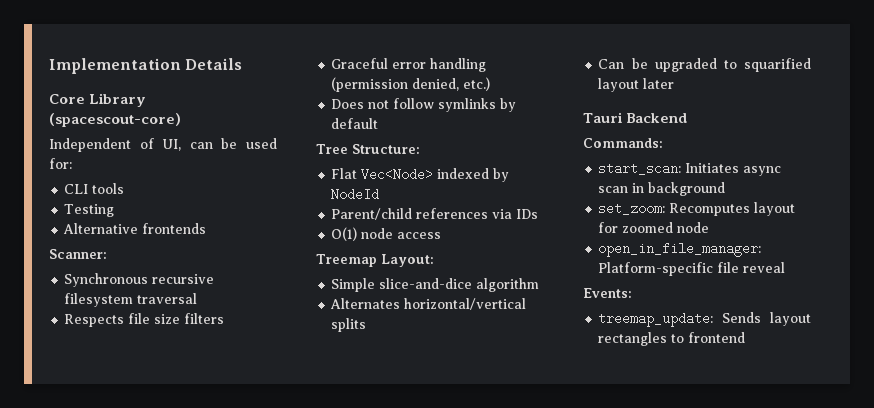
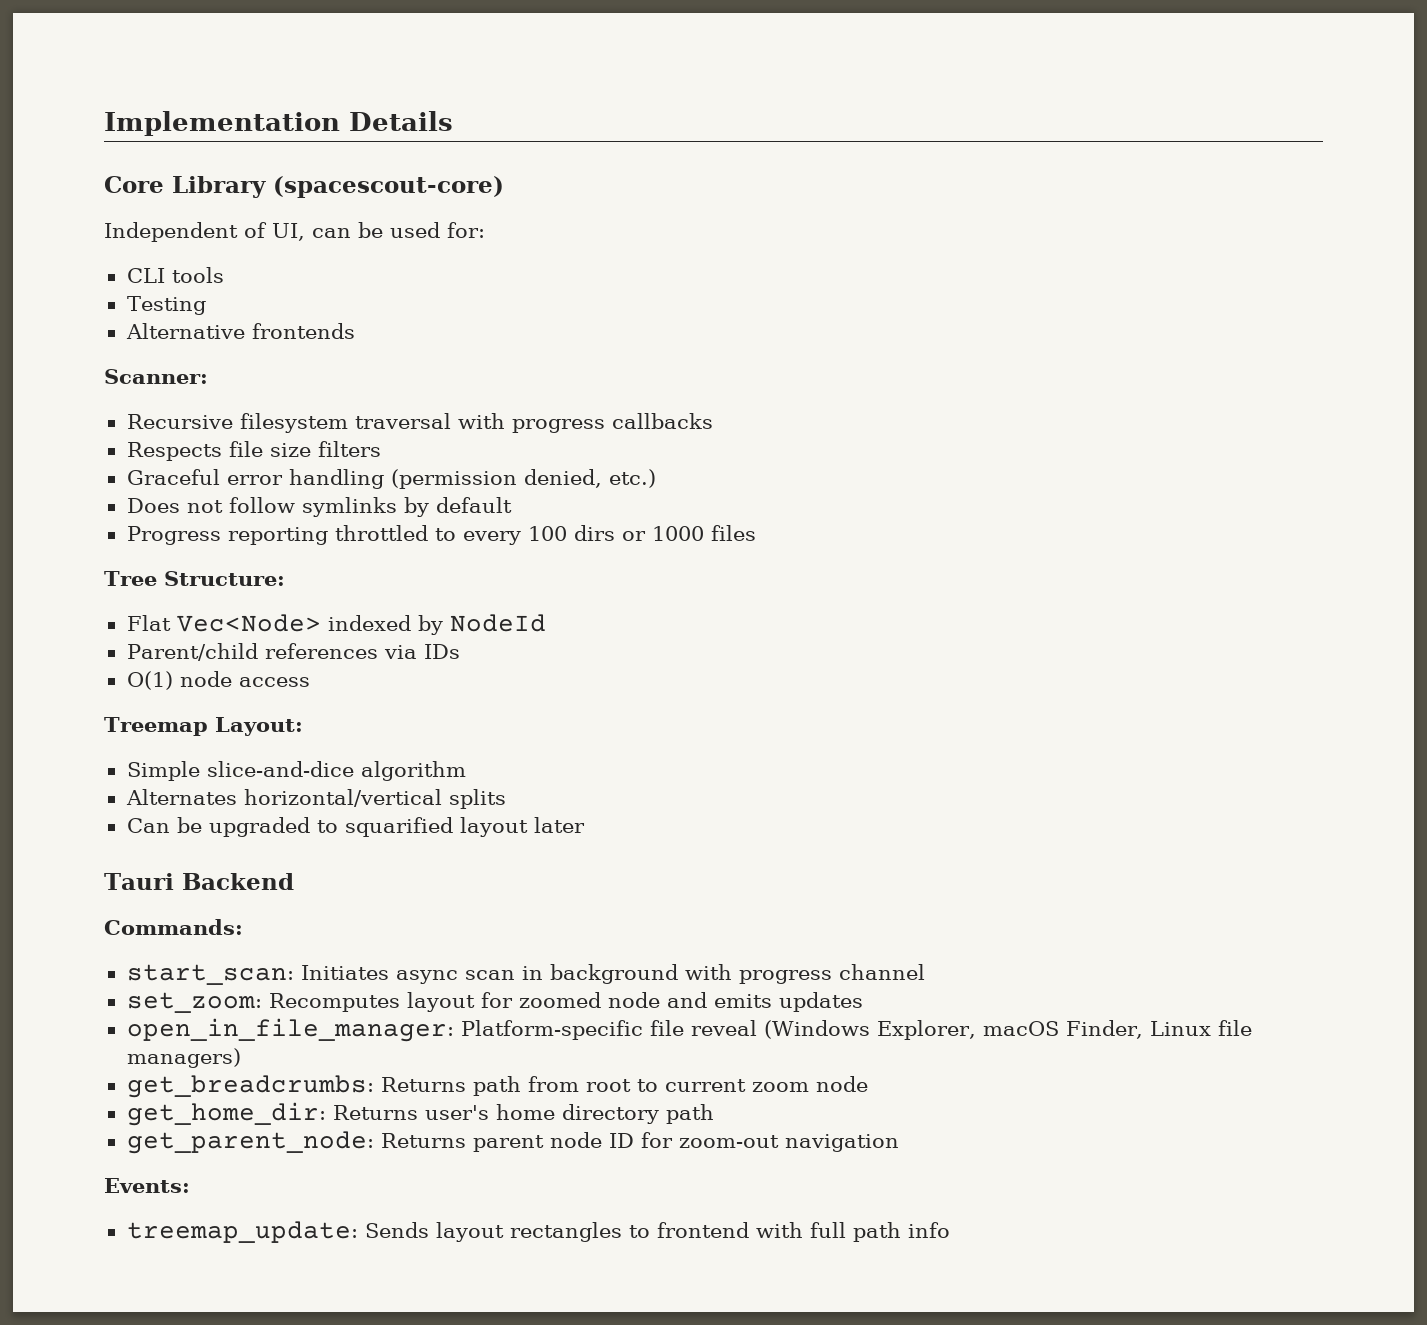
[64,273,215,287] Synchronous recursive -> [126,414,233,429] Recursive
(198, 298) none -> [457,413,713,433] with progress callbacks
(379, 123) none -> [126,525,756,545] // Progress reporting throttled to every 100 dirs or 1000 files
(726, 189) none -> [684,964,925,984] with progress channel
(710, 227) none -> [666,992,863,1012] and emits updates
(786, 267) none -> [763,1020,1253,1040] [126,1048,241,1068] [126,1075,868,1098] [126,1102,714,1126] [126,1131,899,1154] (Windows Explorer, macOS Finder, Linux file managers) // get_breadcrumbs: Returns path from root to current zoom node // get_home_dir: Returns user's home directory path // get_parent_node: Returns parent node ID for zoom-out navigation
(746, 337) none -> [755,1222,950,1242] with full path info

